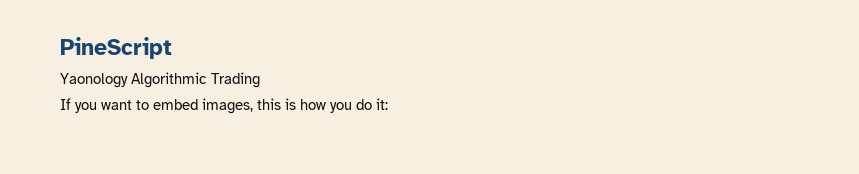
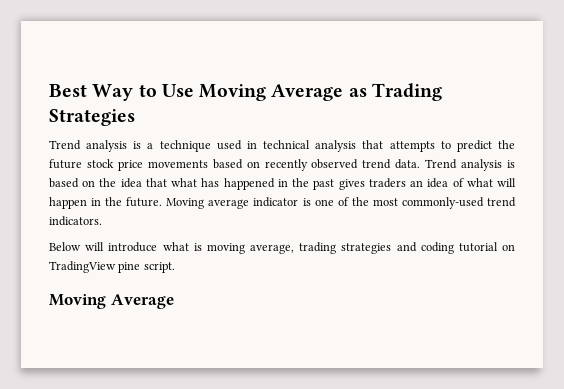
[60,37,172,59] [60,72,260,88] [60,98,388,114] PineScript // Yaonology Algorithmic Trading // If you want to embed images, this is how you do it: -> [49,83,442,101] [49,109,135,126] [49,140,515,152] [49,159,516,171] [49,178,517,190] [49,197,517,209] [49,216,102,226] [49,242,515,254] [49,261,175,273] [49,294,174,309] Best Way to Use Moving Average as Trading Strategies // Trend analysis is a technique used in technical analysis that attempts to predict the future stock price movements based on recently observed trend data. Trend analysis is based on the idea that what has happened in the past gives traders an idea of what will happen in the future. Moving average indicator is one of the most commonly-used trend indicators. // Below will introduce what is moving average, trading strategies and coding tutorial on TradingView pine script. // Moving Average

